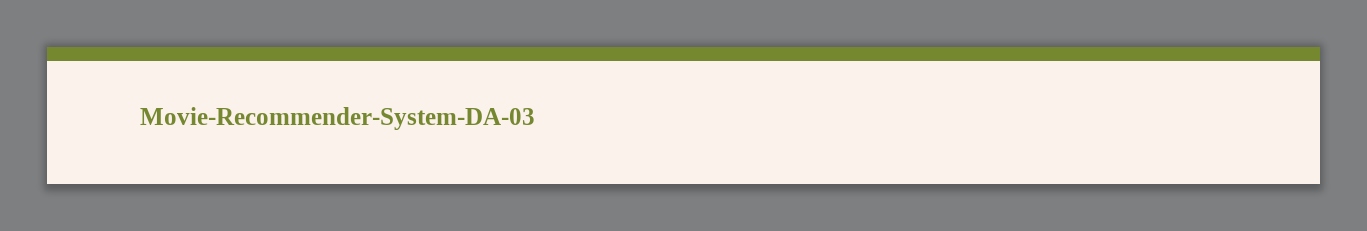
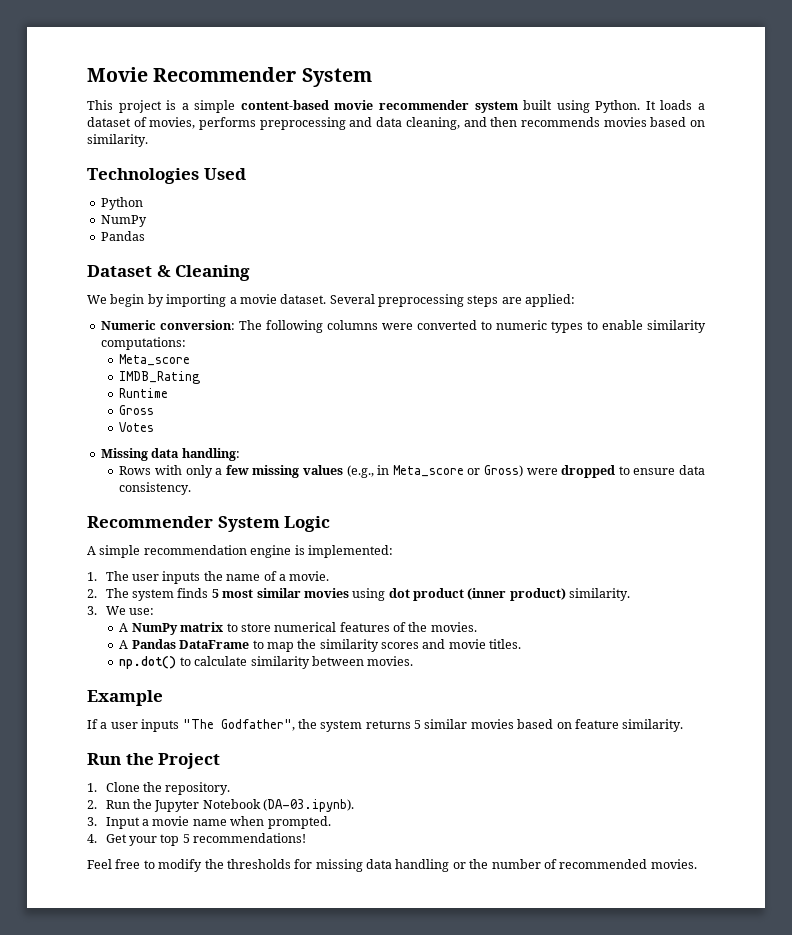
[140,107,535,130] Movie-Recommender-System-DA-03 -> [87,67,372,87] [87,100,705,113] [87,117,706,130] [87,134,148,147] [87,168,246,184] [100,197,143,210] [100,215,147,227] [100,231,145,241] [87,265,251,281] [87,294,576,307] [100,320,706,333] [100,337,186,350] [119,354,191,366] [119,371,201,384] [119,388,169,398] [119,405,155,415] [119,422,155,432] [100,448,240,461] [119,465,705,478] [119,482,192,495] [87,516,331,532] [87,545,393,558] [87,571,330,584] [87,588,631,601] [87,606,155,615] [119,622,477,635] [119,639,522,652] [119,656,414,669] [87,690,163,706] [87,719,684,732] [87,753,221,769] [87,782,231,795] [87,799,355,812] [87,816,331,829] [87,833,307,846] [87,859,697,872] Movie Recommender System // This project is a simple content-based movie recommender system built using Python. It loads a dataset of movies, performs preprocessing and data cleaning, and then recommends movies based on similarity. // Technologies Used // Python // NumPy // Pandas // Dataset & Cleaning // We begin by importing a movie dataset. Several preprocessing steps are applied: // Numeric conversion: The following columns were converted to numeric types to enable similarity computations: // Meta_score // IMDB_Rating // Runtime // Gross // Votes // Missing data handling: // Rows with only a few missing values (e.g., in Meta_score or Gross) were dropped to ensure data consistency. // Recommender System Logic // A simple recommendation engine is implemented: // 1. The user inputs the name of a movie. // 2. The system finds 5 most similar movies using dot product (inner product) similarity. // 3. We use: // A NumPy matrix to store numerical features of the movies. // A Pandas DataFrame to map the similarity scores and movie titles. // np.dot() to calculate similarity between movies. // Example // If a user inputs "The Godfather", the system returns 5 similar movies based on feature similarity. // Run the Project // 1. Clone the repository. // 2. Run the Jupyter Notebook (DA-03.ipynb). // 3. Input a movie name when prompted. // 4. Get your top 5 recommendations! // Feel free to modify the thresholds for missing data handling or the number of recommended movies.

